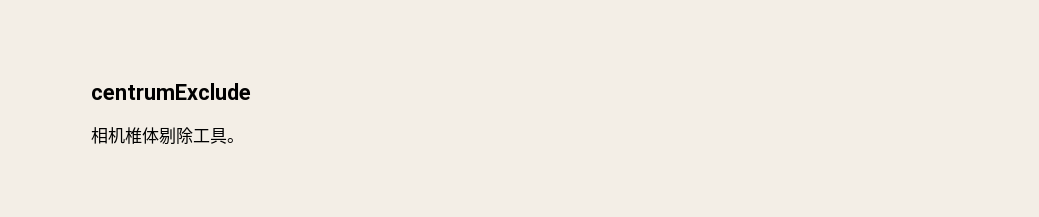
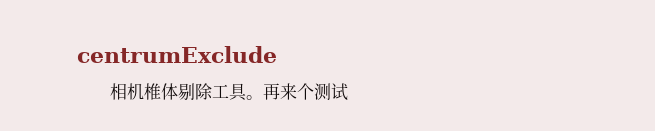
(244, 140) none -> [262,83,348,101] 再来个测试

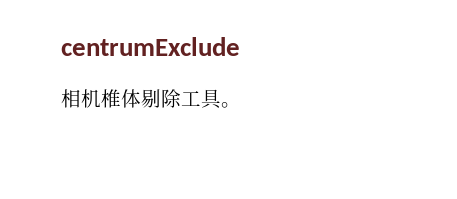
[262,83,348,101] 再来个测试 -> (241, 105) none

